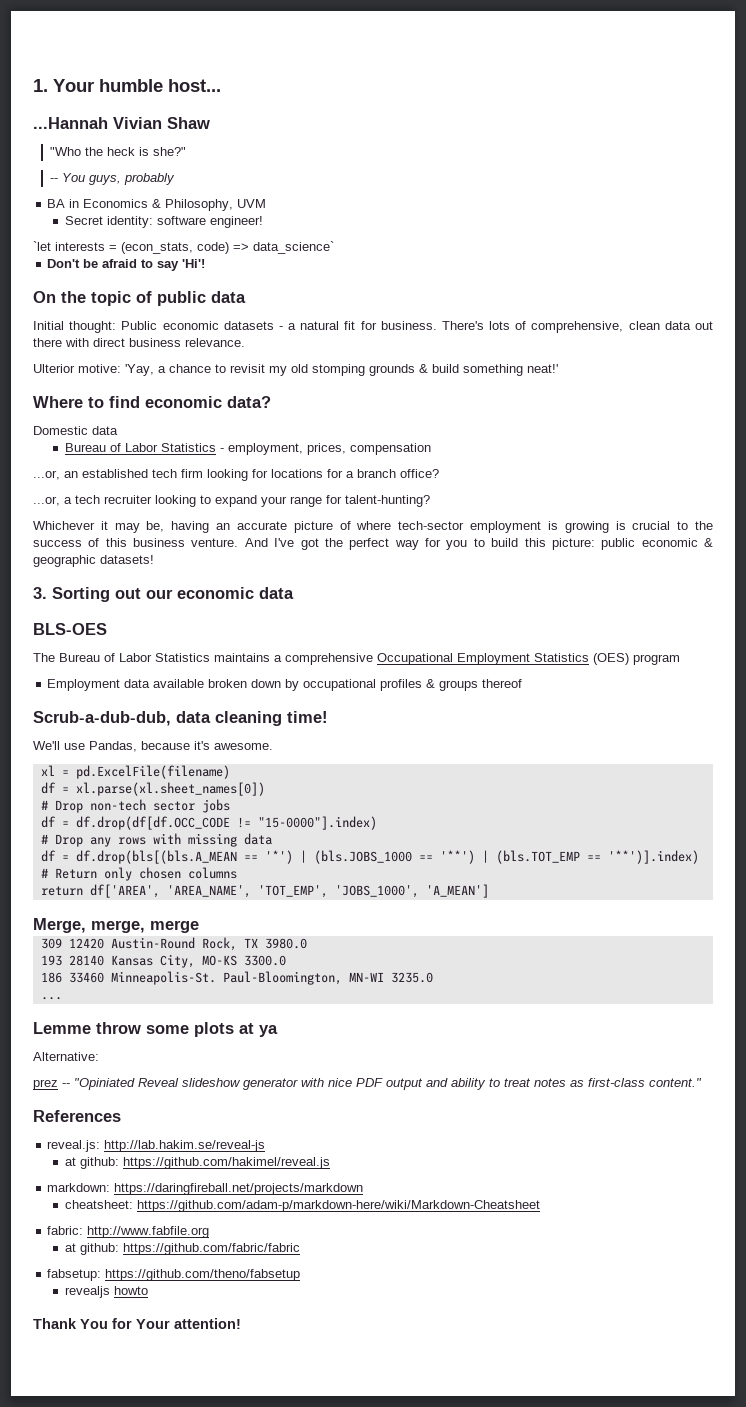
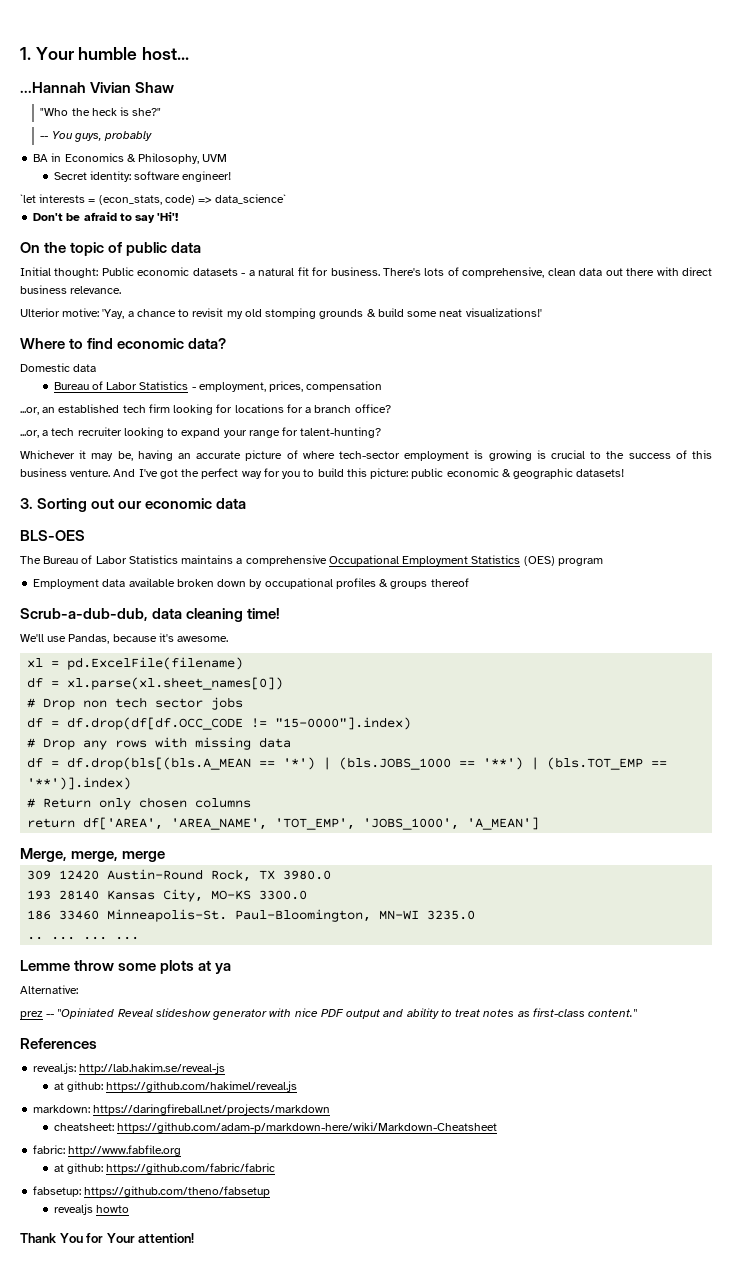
[463,364,558,376] something neat!' -> [407,308,542,317] some neat visualizations!'
[89,799,146,811] non-tech -> [83,697,148,708] non tech
(433, 977) none -> [27,936,108,940] .. ... ...

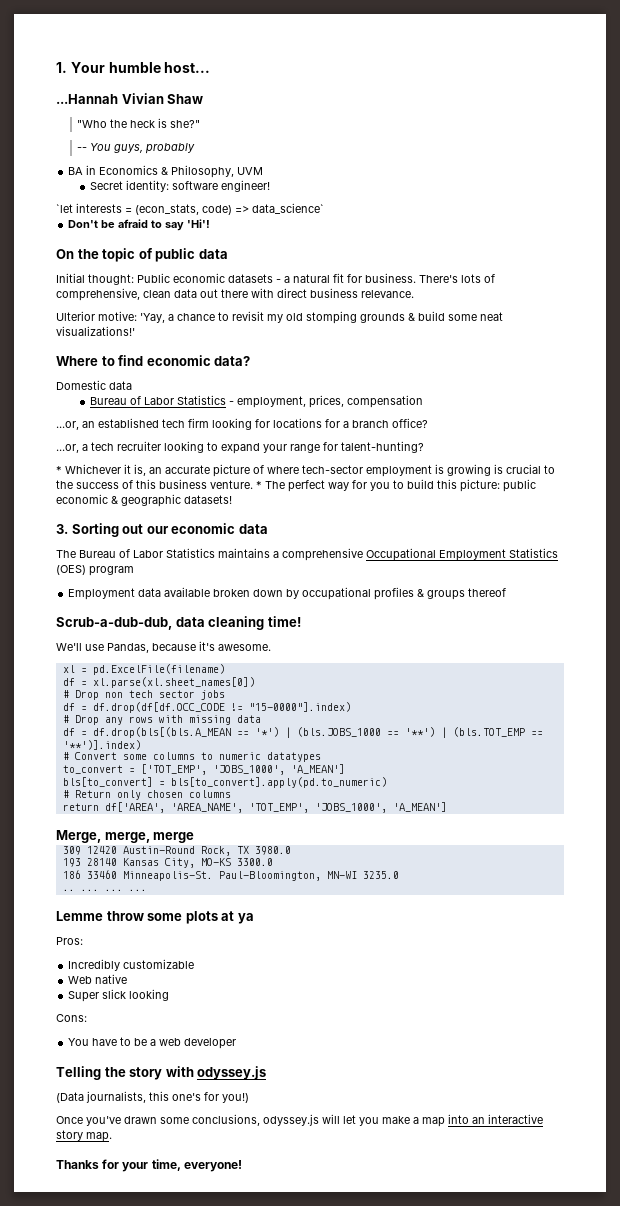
(382, 432) none -> [56,466,62,474] *
[91,450,173,461] may be, having -> [134,464,146,476] is,
[113,469,200,479] And I've got the -> [256,481,285,489] * The
[20,530,85,541] // BLS-OES -> (268, 529) none
(132, 783) none -> [62,752,321,762] [62,764,345,775] [62,777,387,788] // # Convert some columns to numeric datatypes // to_convert = ['TOT_EMP', 'JOBS_1000', 'A_MEAN'] // bls[to_convert] = bls[to_convert].apply(pd.to_numeric)
[20,985,78,994] [20,1008,638,1020] [20,1038,97,1049] [33,1063,226,1074] [53,1081,298,1092] [33,1104,331,1115] [53,1122,497,1133] [33,1145,182,1156] [53,1163,276,1174] [33,1186,271,1197] [53,1204,129,1215] [20,1233,195,1243] Alternative: // prez -- "Opiniated Reveal slideshow generator with nice PDF output and ability to treat notes as first-class content." // References // reveal.js: http://lab.hakim.se/reveal-js // at github: https://github.com/hakimel/reveal.js // markdown: https://daringfireball.net/projects/markdown // cheatsheet: https://github.com/adam-p/markdown-here/wiki/Markdown-Cheatsheet // fabric: http://www.fabfile.org // at github: https://github.com/fabric/fabric // fabsetup: https://github.com/theno/fabsetup // revealjs howto // Thank You for Your attention! -> [56,937,83,945] [68,959,195,971] [68,974,128,984] [68,989,170,1002] [56,1014,87,1022] [68,1037,237,1049] [56,1066,267,1080] [56,1091,249,1103] [56,1114,543,1127] [56,1130,112,1142] [56,1159,242,1172] Pros: // Incredibly customizable // Web native // Super slick looking // Cons: // You have to be a web developer // Telling the story with odyssey.js // (Data journalists, this one's for you!) // Once you've drawn some conclusions, odyssey.js will let you make a map into an interactive story map. // Thanks for your time, everyone!

